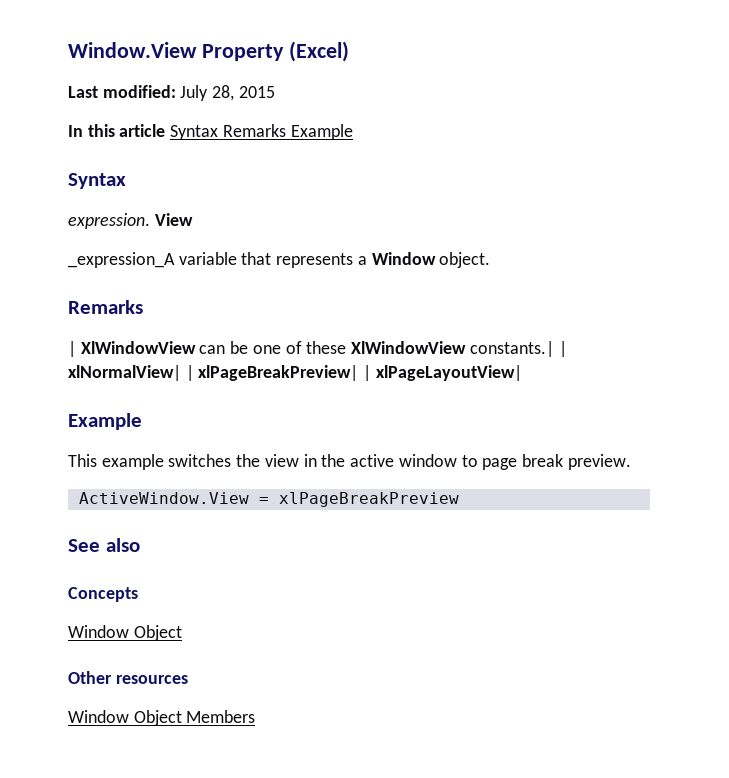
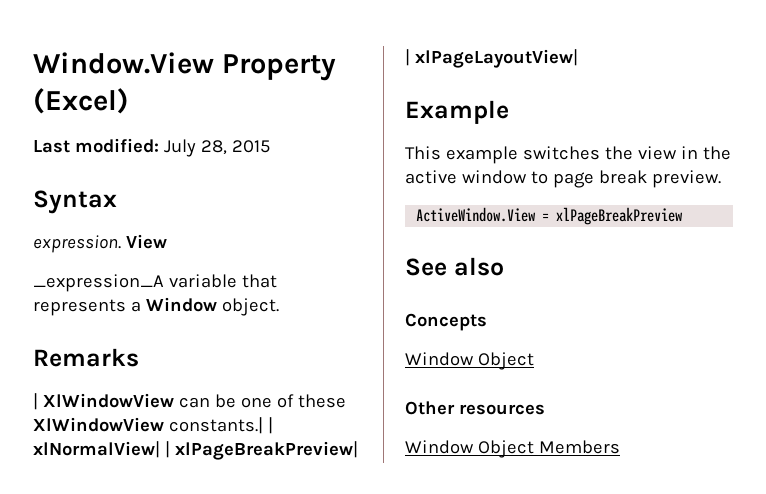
[68,124,353,140] // In this article Syntax Remarks Example -> (270, 146) none

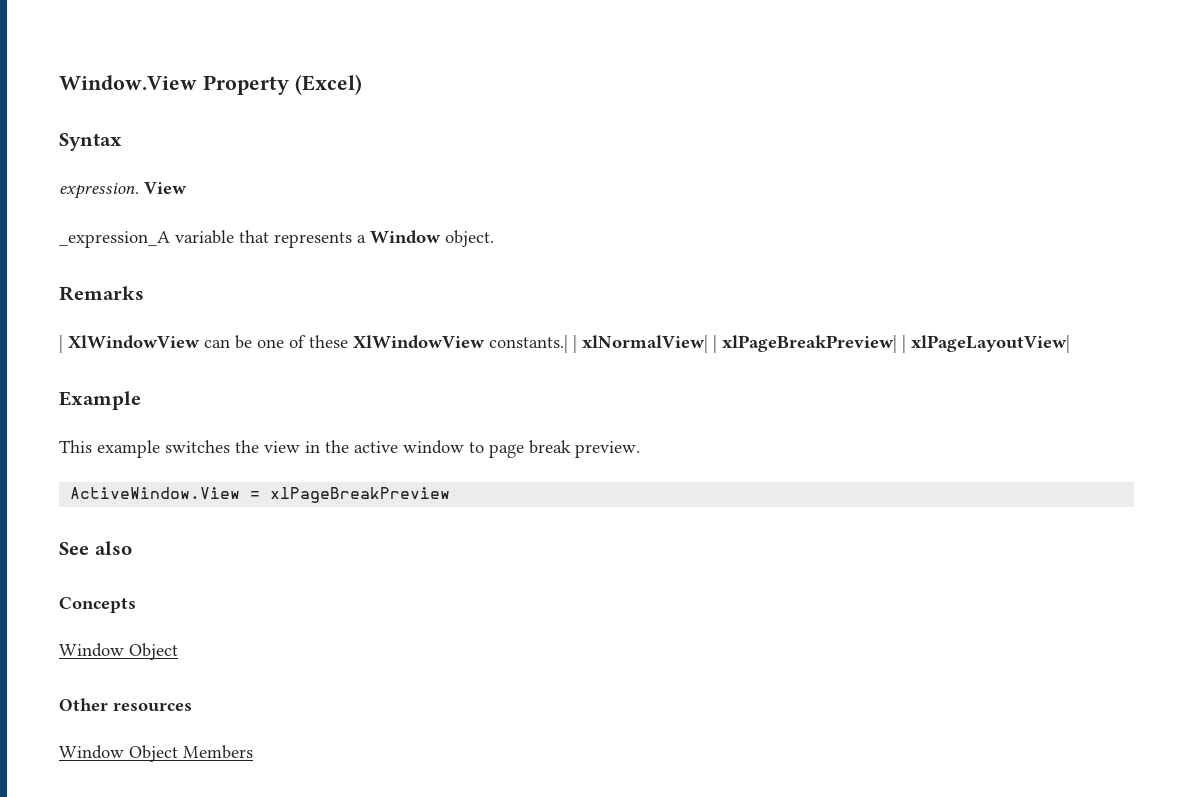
[33,138,270,157] // Last modified: July 28, 2015 -> (362, 84) none

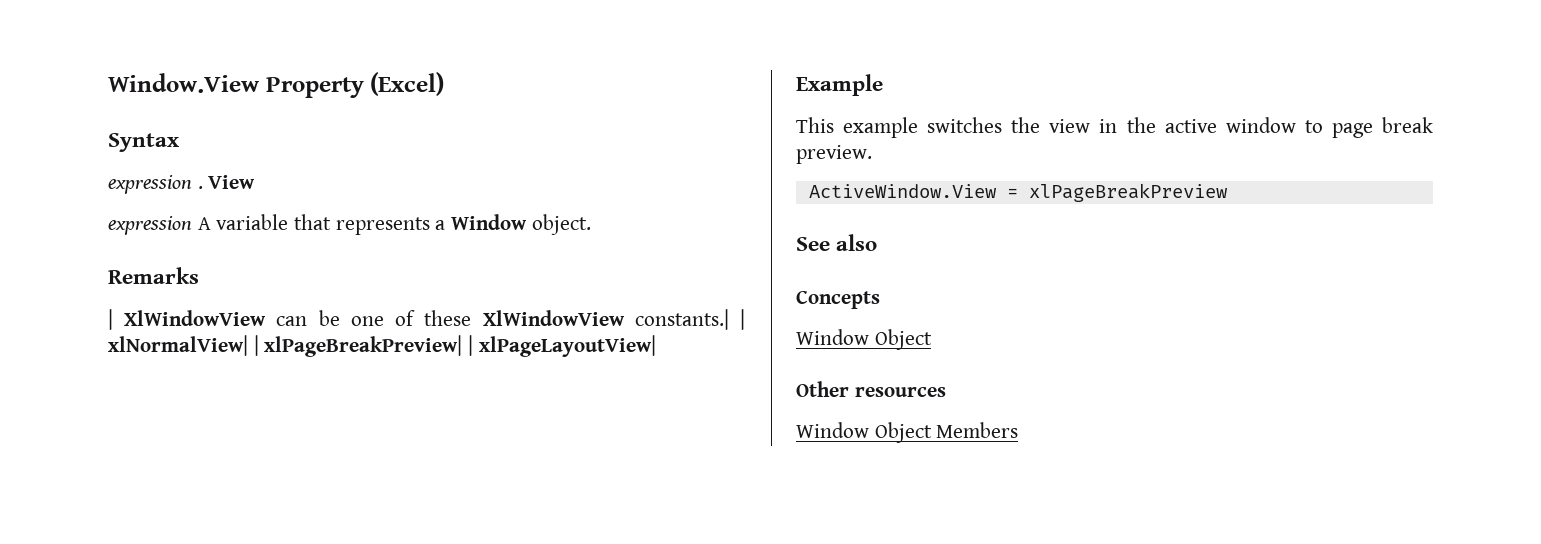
[59,183,139,199] expression. -> [108,175,203,194] expression .
[59,231,170,248] _expression_A -> [108,216,211,235] expression A

